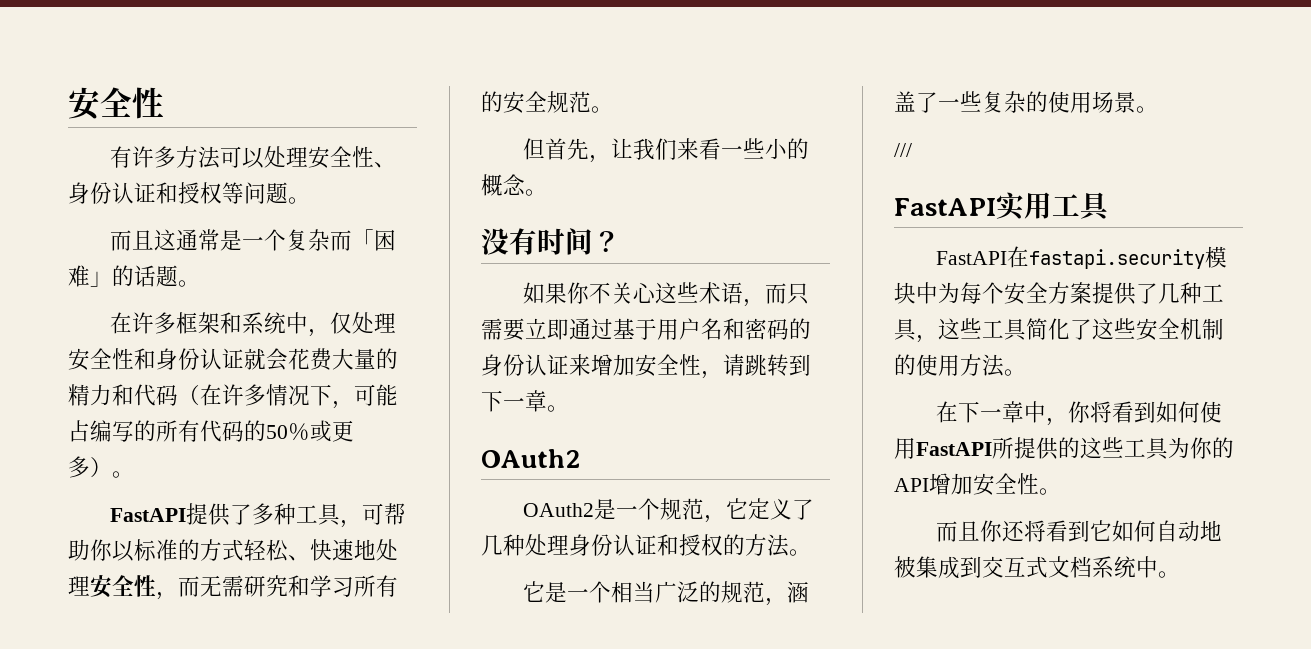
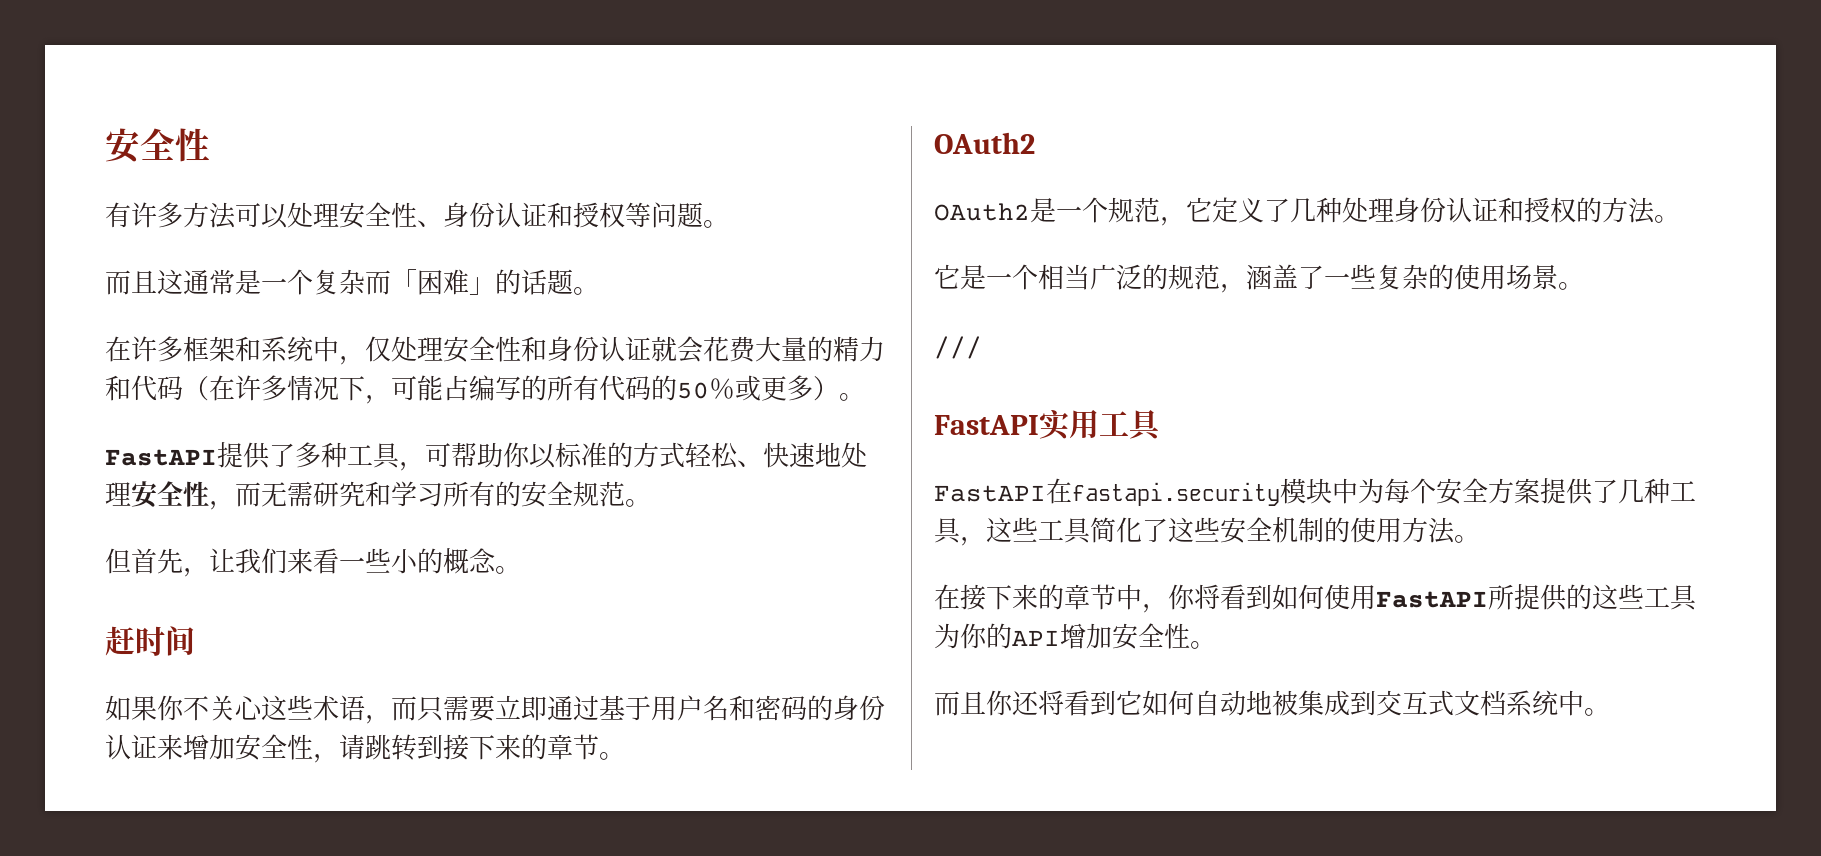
[481,228,537,255] 没有 -> [105,626,135,656] 赶
[593,231,621,252] ？ -> (195, 641) none
[481,390,547,412] 下一章 -> [443,734,599,760] 接下来的章节
[958,401,1025,423] 下一章 -> [960,584,1116,610] 接下来的章节

